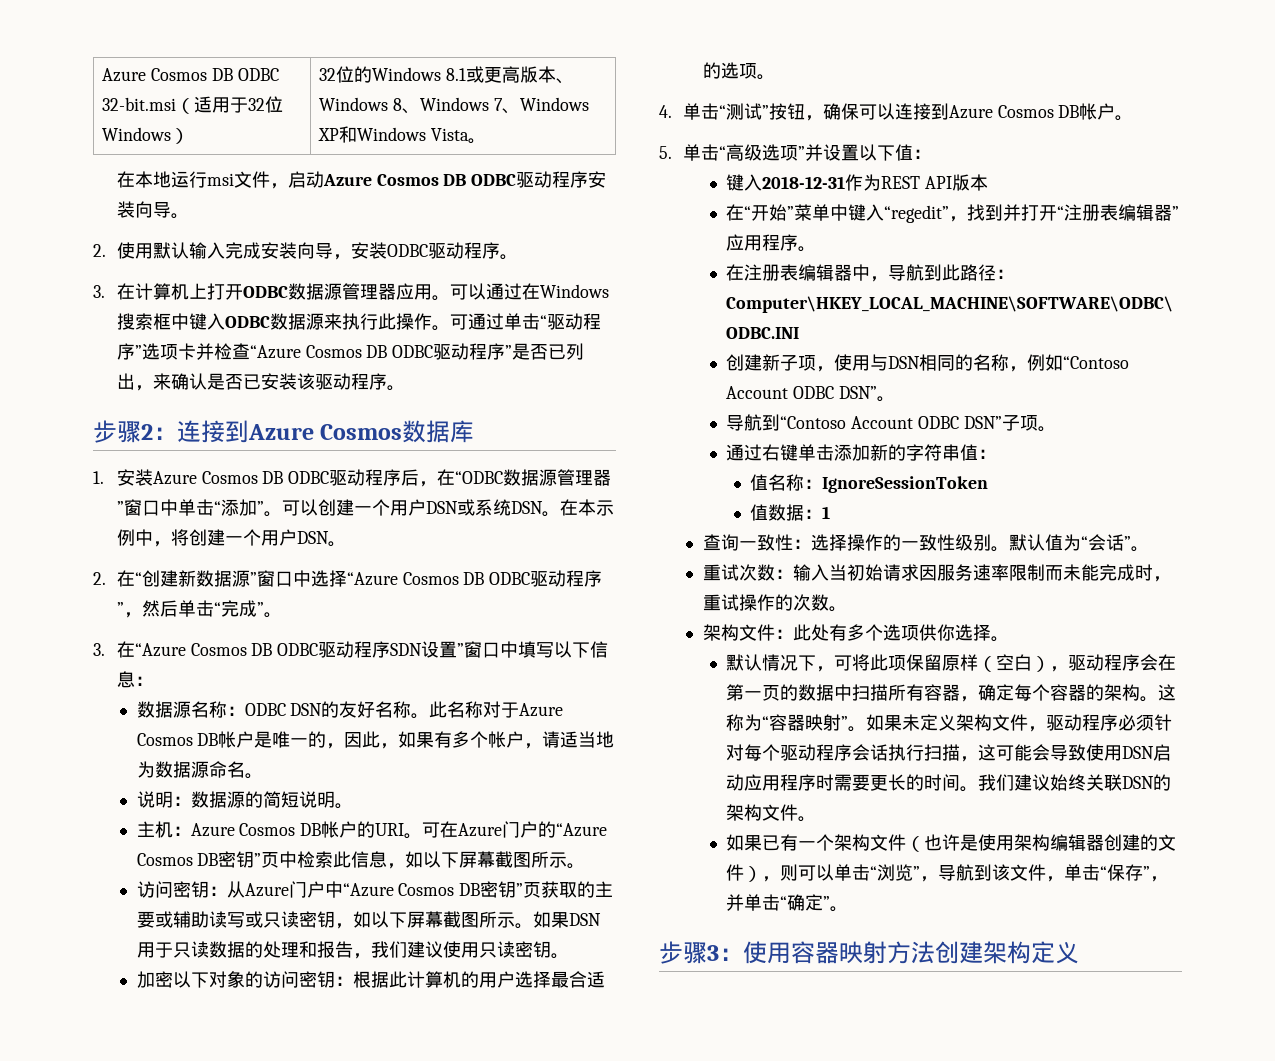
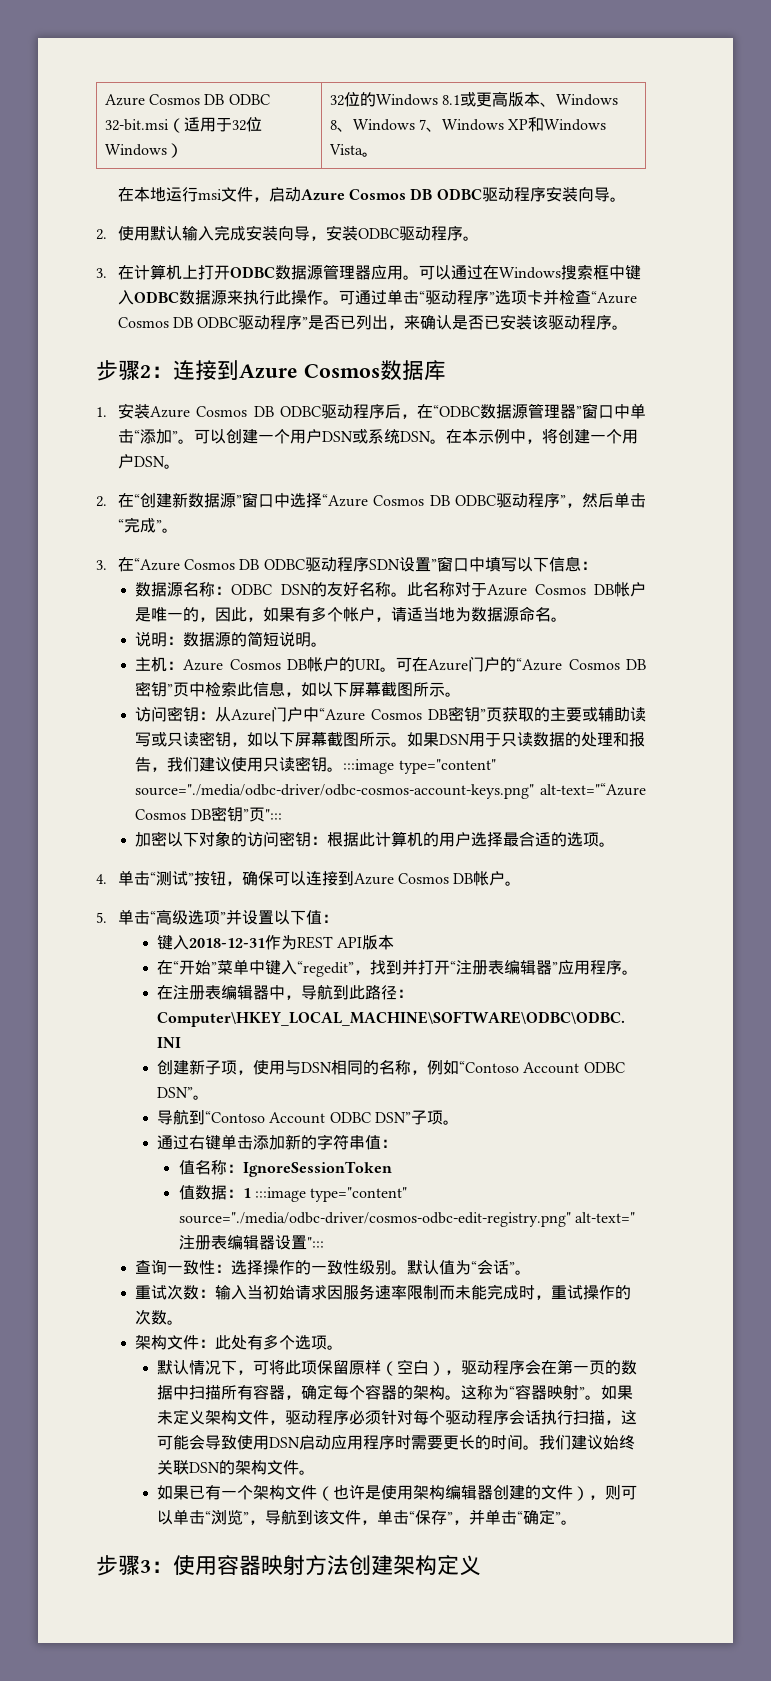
(569, 956) none -> [343,759,496,774] [135,783,646,799] [135,806,282,822] :::image type="content" source="./media/odbc-driver/odbc-cosmos-account-keys.png" alt-text="“Azure Cosmos DB密钥”页":::
(830, 512) none -> [255,1187,408,1202] [178,1212,636,1227] [178,1235,324,1250] :::image type="content" source="./media/odbc-driver/cosmos-odbc-edit-registry.png" alt-text="注册表编辑器设置":::
[918,624,991,641] 供你选择 -> (328, 1342) none

